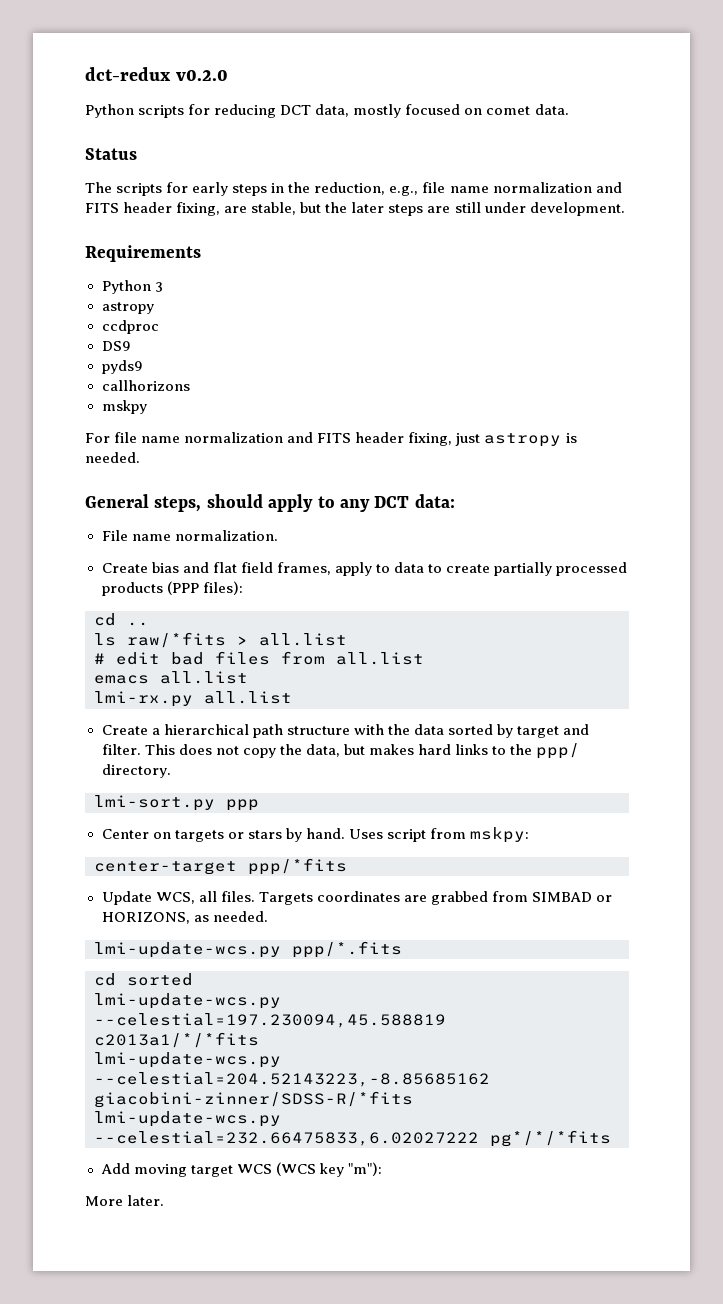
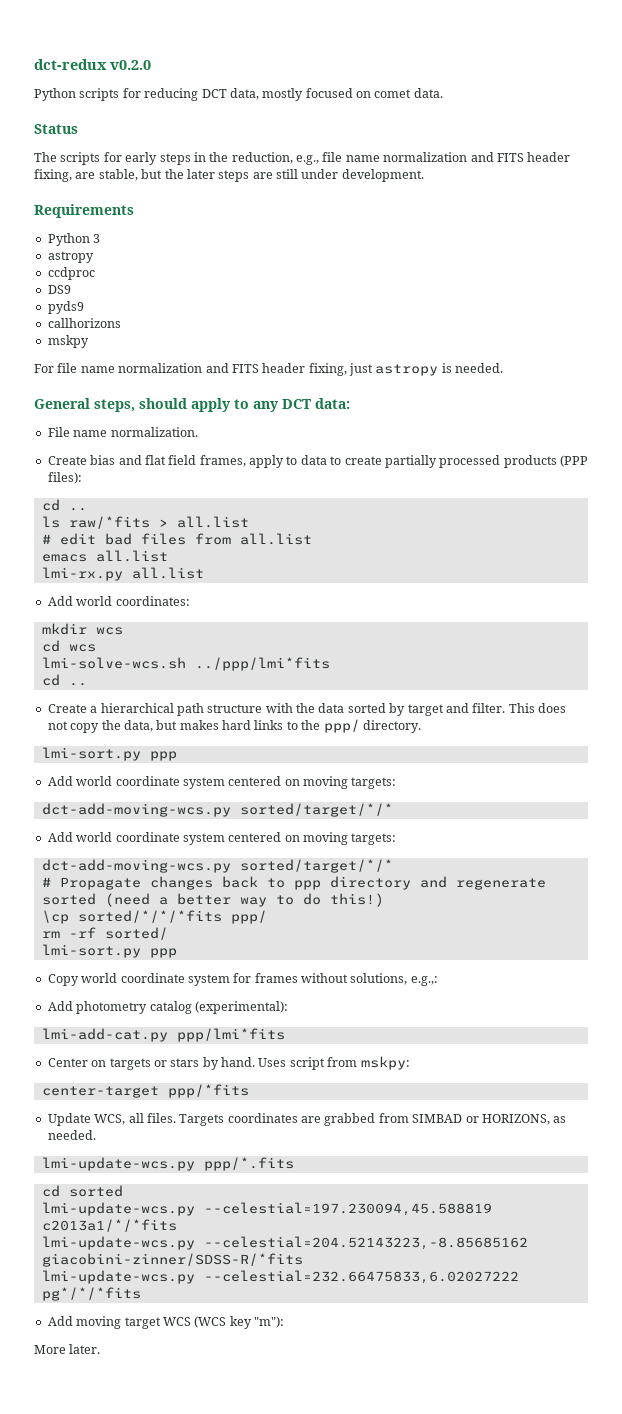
(292, 697) none -> [47,596,190,606] [41,623,123,635] [41,640,96,652] [41,657,330,671] [41,674,87,686] // Add world coordinates: // mkdir wcs // cd wcs // lmi-solve-wcs.sh ../ppp/lmi*fits // cd ..
(259, 805) none -> [47,776,397,789] [41,803,393,817] [47,832,397,845] [41,859,393,873] [41,876,546,890] [41,893,384,907] [41,910,267,924] [41,927,168,940] [41,944,177,958] [47,973,438,986] [47,1001,288,1014] [41,1028,285,1042] // Add world coordinate system centered on moving targets: // dct-add-moving-wcs.py sorted/target/*/* // Add world coordinate system centered on moving targets: // dct-add-moving-wcs.py sorted/target/*/* // # Propagate changes back to ppp directory and regenerate sorted (need a better way to do this!) // \cp sorted/*/*/*fits ppp/ // rm -rf sorted/ // lmi-sort.py ppp // Copy world coordinate system for frames without solutions, e.g.,: // Add photometry catalog (experimental): // lmi-add-cat.py ppp/lmi*fits

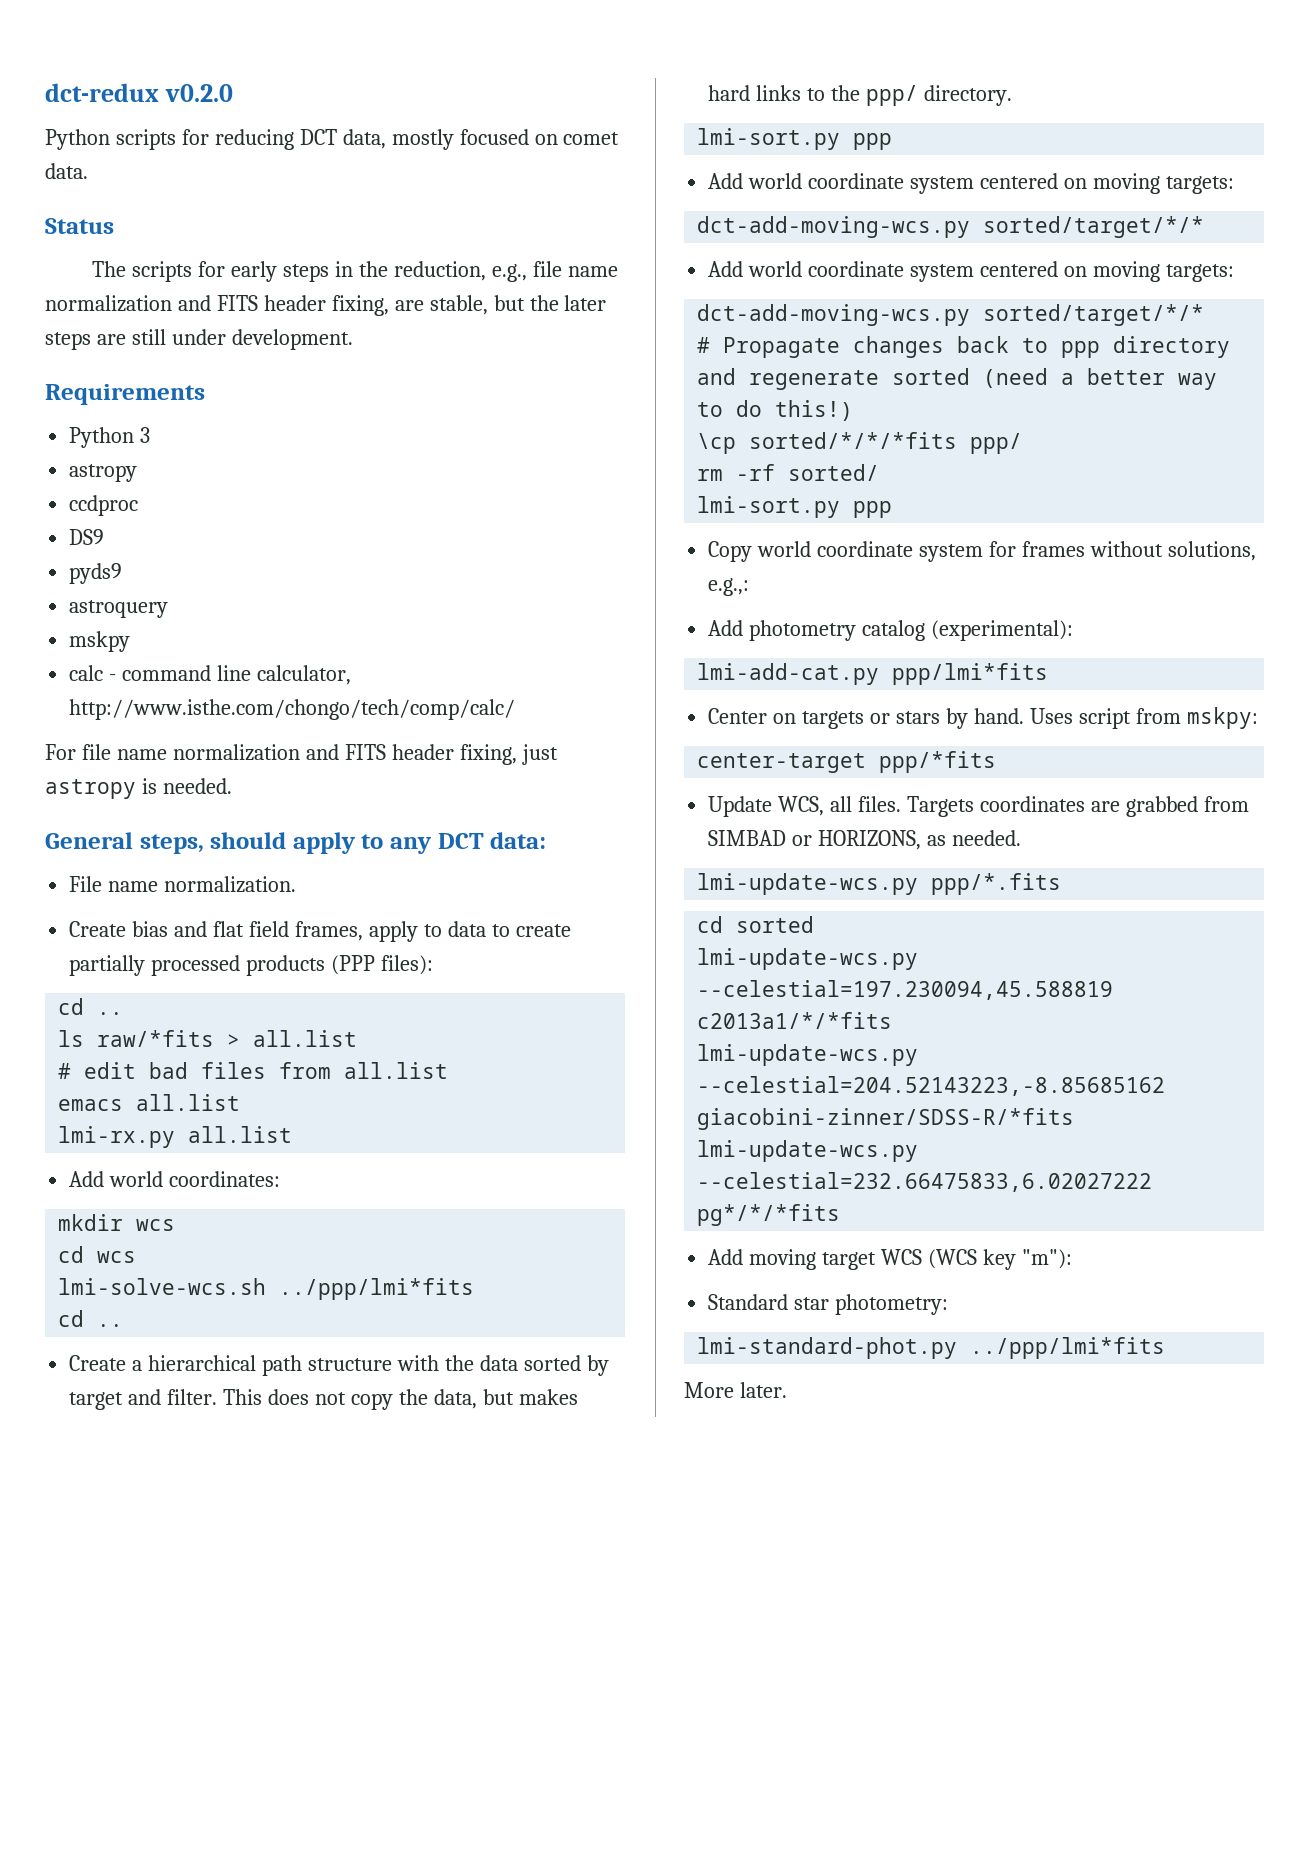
[47,318,121,328] callhorizons -> [69,600,169,618] astroquery
(89, 341) none -> [69,665,351,685] [69,699,516,720] // calc - command line calculator, http://www.isthe.com/chongo/tech/comp/calc/
(284, 1322) none -> [708,1294,949,1315] [697,1337,1166,1359] // Standard star photometry: // lmi-standard-phot.py ../ppp/lmi*fits

